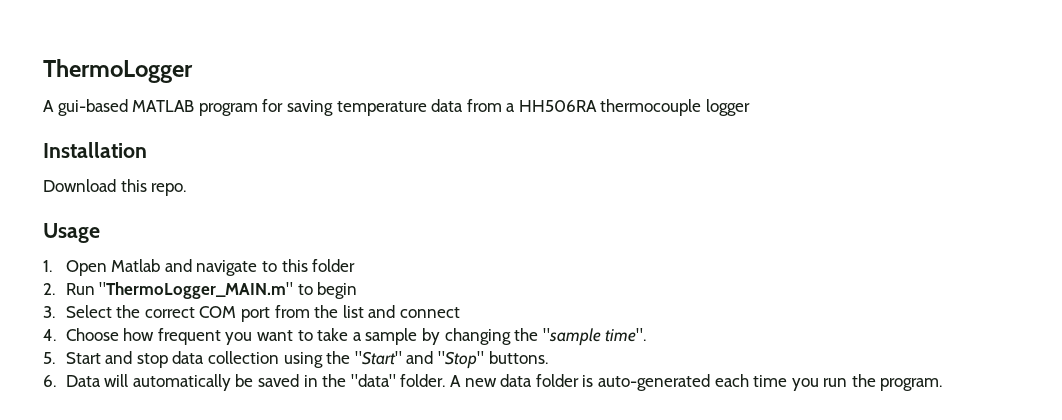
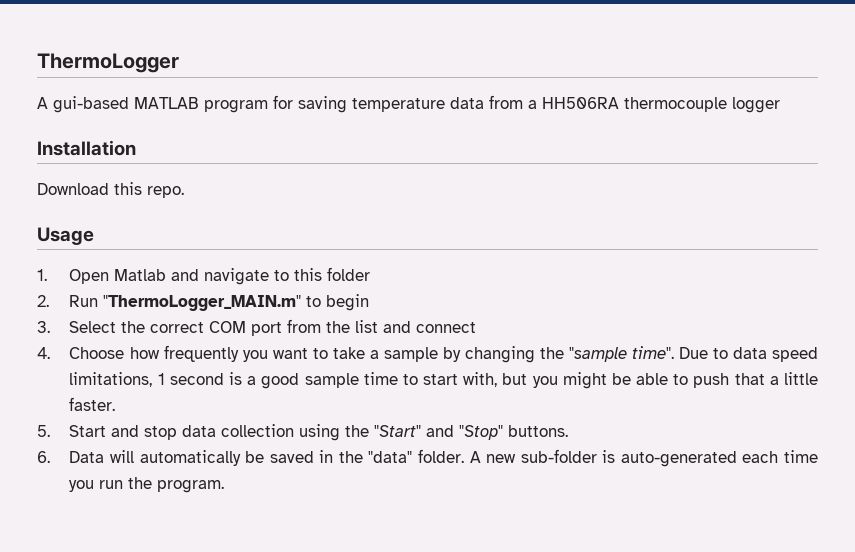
[157,328,221,345] frequent -> [163,345,239,362] frequently
(647, 335) none -> [678,347,818,362] [69,372,819,389] [69,397,116,411] Due to data speed limitations, 1 second is a good sample time to start with, but you might be able to push that a little faster.
[500,374,579,387] data folder -> [520,449,597,463] sub-folder

